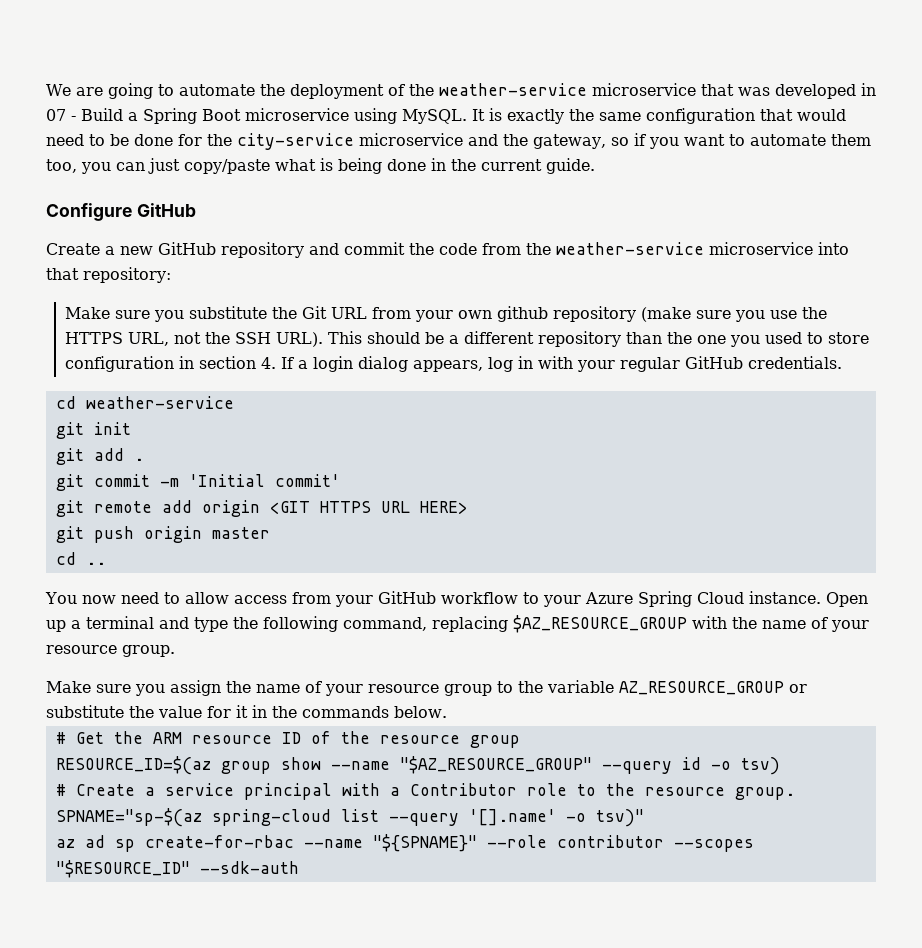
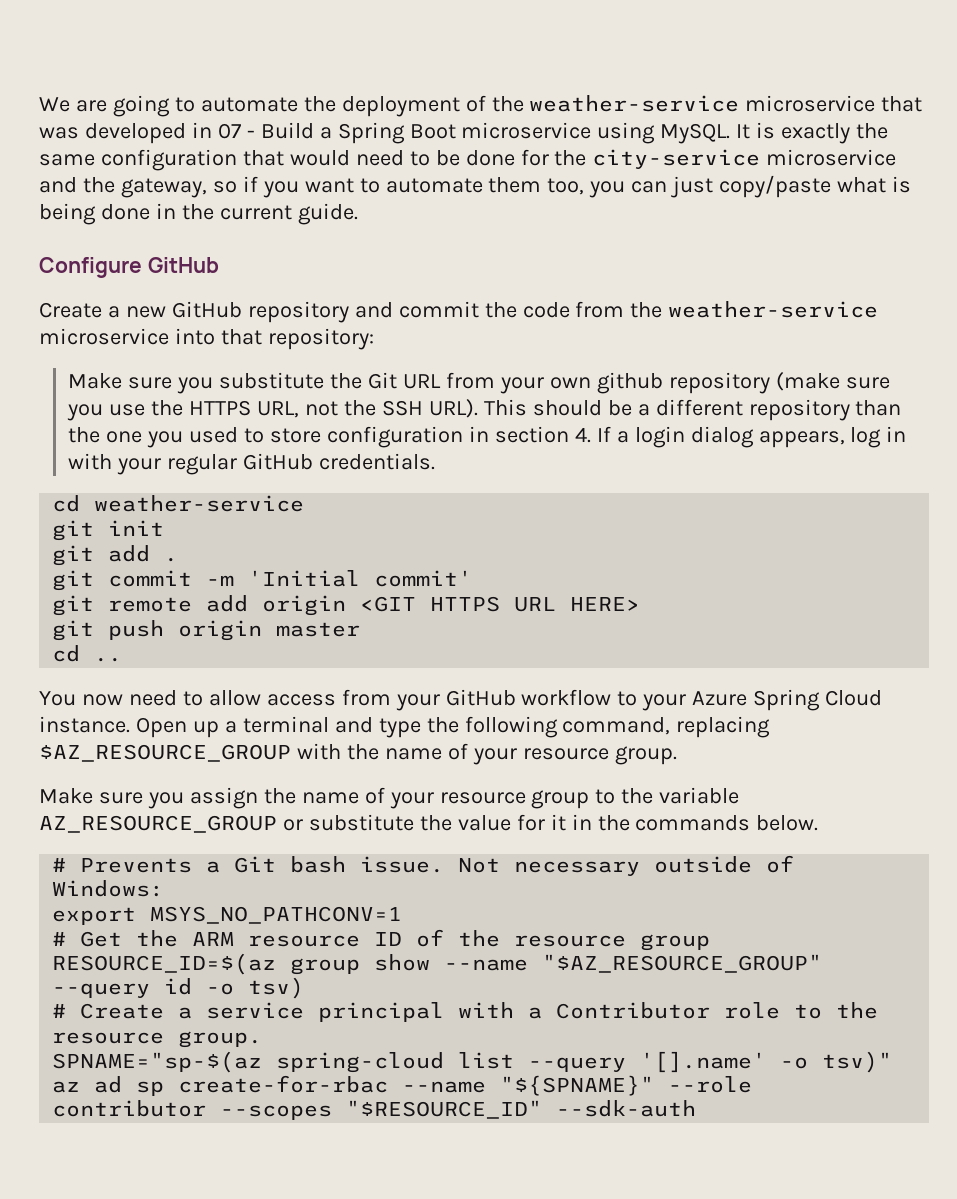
(447, 712) none -> [52,855,795,876] [52,880,165,897] [52,906,403,925] // # Prevents a Git bash issue. Not necessary outside of Windows: // export MSYS_NO_PATHCONV=1

